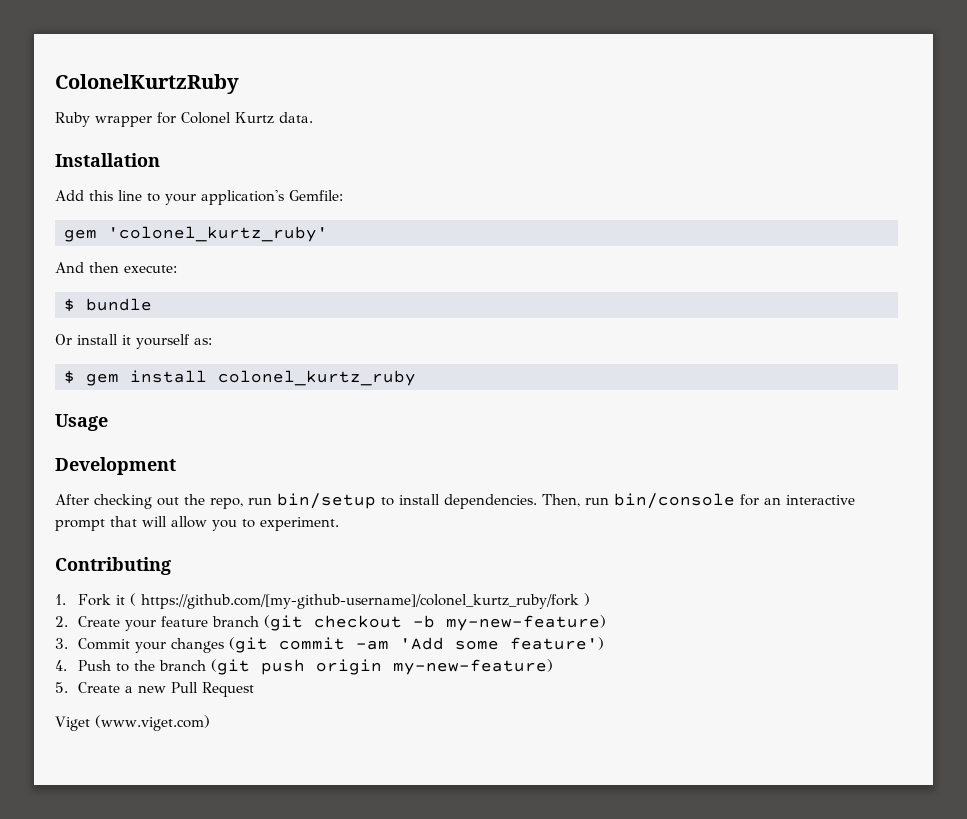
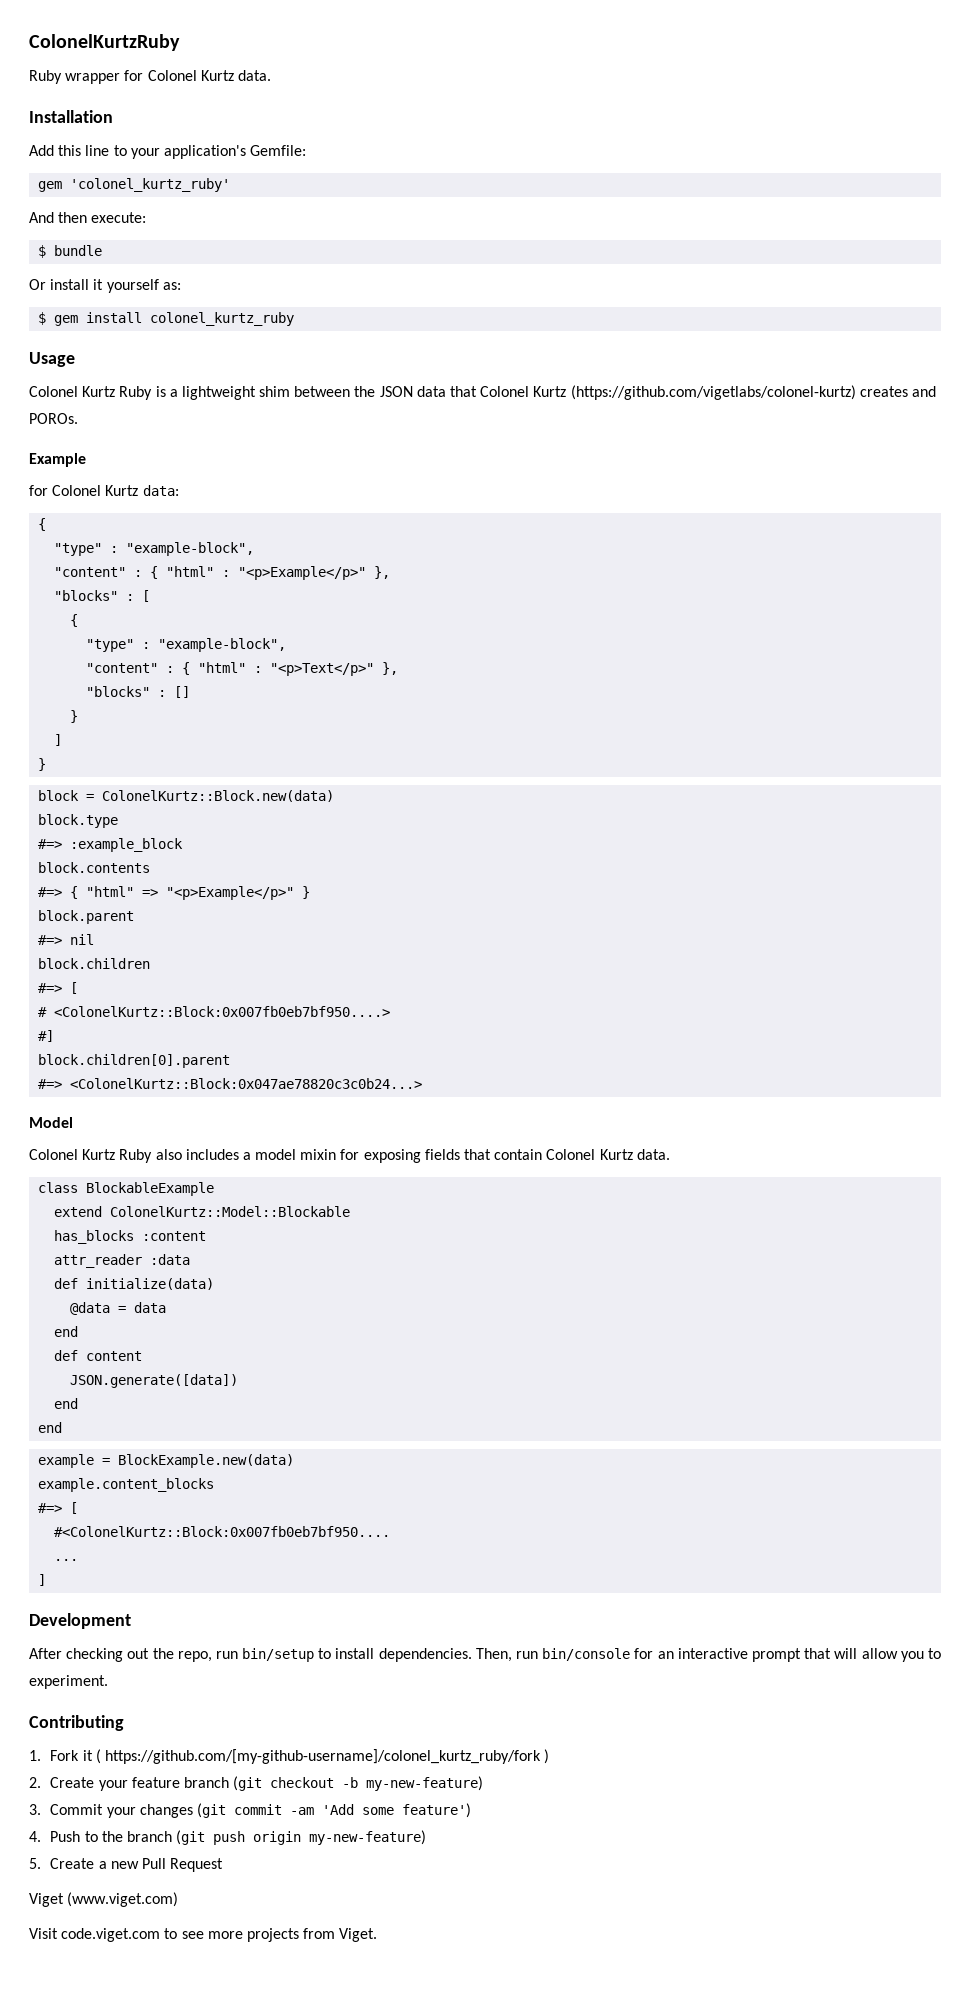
(108, 422) none -> [29,385,936,400] [29,413,78,424] [29,453,86,467] [29,485,179,496] [38,518,47,531] [54,542,255,556] [54,566,391,580] [54,590,151,602] [70,614,79,627] [86,638,287,652] [86,662,399,676] [86,686,191,698] [70,710,79,723] [54,734,63,746] [38,758,47,771] [38,790,335,802] [38,814,119,828] [38,838,184,852] [38,862,151,873] [38,886,311,900] [38,910,135,924] [38,934,95,945] [38,958,151,969] [38,982,79,994] [38,1006,391,1017] [38,1030,55,1042] [38,1054,231,1068] [38,1078,423,1089] [29,1117,73,1128] [29,1149,670,1163] [38,1182,215,1196] [54,1206,351,1217] [54,1230,207,1244] [54,1254,191,1268] [54,1278,215,1290] [70,1302,167,1315] [54,1326,79,1337] [54,1350,143,1361] [70,1374,239,1388] [54,1398,79,1409] [38,1422,63,1433] [38,1454,295,1468] [38,1478,215,1492] [38,1502,79,1514] [54,1526,391,1537] [54,1559,79,1561] [38,1574,47,1586] // Colonel Kurtz Ruby is a lightweight shim between the JSON data that Colonel Kurtz (https://github.com/vigetlabs/colonel-kurtz) creates and POROs. // Example // for Colonel Kurtz data: // { // "type" : "example-block", // "content" : { "html" : "<p>Example</p>" }, // "blocks" : [ // { // "type" : "example-block", // "content" : { "html" : "<p>Text</p>" }, // "blocks" : [] // } // ] // } // block = ColonelKurtz::Block.new(data) // block.type // #=> :example_block // block.contents // #=> { "html" => "<p>Example</p>" } // block.parent // #=> nil // block.children // #=> [ // # <ColonelKurtz::Block:0x007fb0eb7bf950....> // #] // block.children[0].parent // #=> <ColonelKurtz::Block:0x047ae78820c3c0b24...> // Model // Colonel Kurtz Ruby also includes a model mixin for exposing fields that contain Colonel Kurtz data. // class BlockableExample // extend ColonelKurtz::Model::Blockable // has_blocks :content // attr_reader :data // def initialize(data) // @data = data // end // def content // JSON.generate([data]) // end // end // example = BlockExample.new(data) // example.content_blocks // #=> [ // #<ColonelKurtz::Block:0x007fb0eb7bf950.... // ... // ]
(210, 723) none -> [29,1928,378,1942] // Visit code.viget.com to see more projects from Viget.

